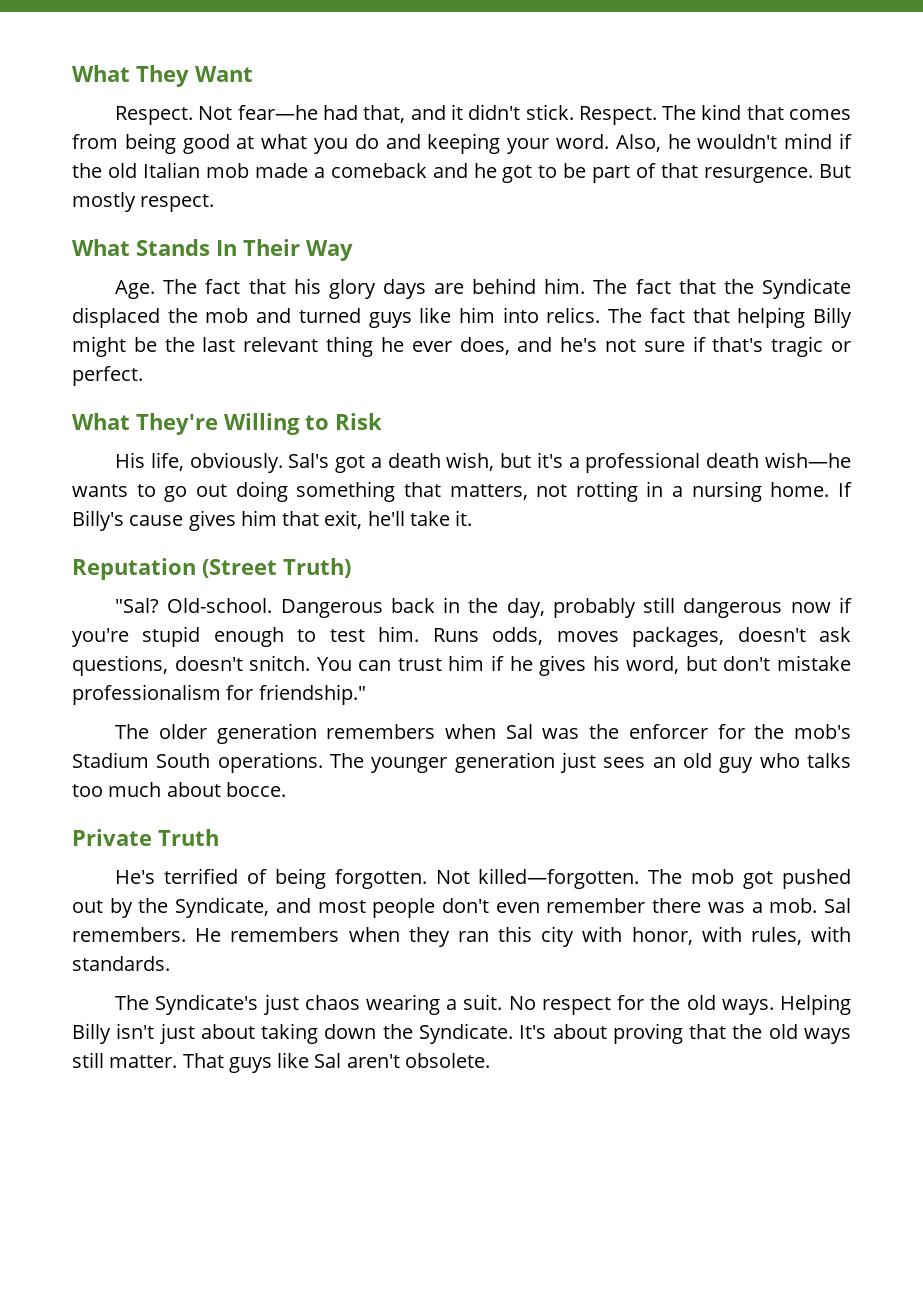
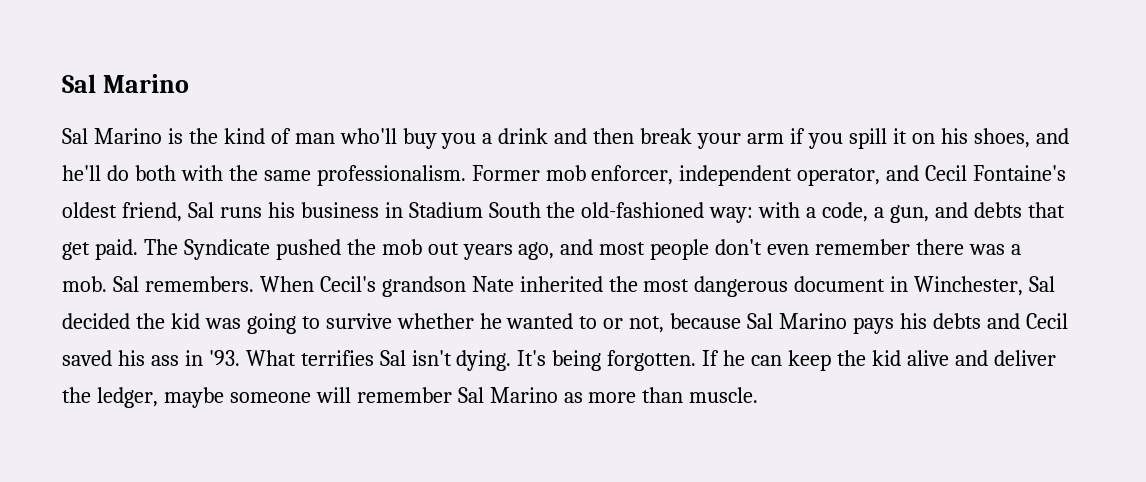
[72,65,253,87] [115,104,851,125] [72,133,852,154] [72,162,851,183] [72,192,215,212] [72,239,353,261] [115,278,851,299] [72,307,852,328] [72,336,851,357] [72,366,143,386] [72,413,382,435] [115,452,852,473] [72,481,852,502] [72,510,473,531] [72,558,351,580] [115,597,852,618] [72,626,851,647] [72,655,851,676] [72,684,366,705] [115,723,851,744] [72,752,852,773] [72,782,286,797] [72,829,219,846] [115,868,851,889] [72,897,270,918] What They Want // Respect. Not fear—he had that, and it didn't stick. Respect. The kind that comes from being good at what you do and keeping your word. Also, he wouldn't mind if the old Italian mob made a comeback and he got to be part of that resurgence. But mostly respect. // What Stands In Their Way // Age. The fact that his glory days are behind him. The fact that the Syndicate displaced the mob and turned guys like him into relics. The fact that helping Billy might be the last relevant thing he ever does, and he's not sure if that's tragic or perfect. // What They're Willing to Risk // His life, obviously. Sal's got a death wish, but it's a professional death wish—he wants to go out doing something that matters, not rotting in a nursing home. If Billy's cause gives him that exit, he'll take it. // Reputation (Street Truth) // "Sal? Old-school. Dangerous back in the day, probably still dangerous now if you're stupid enough to test him. Runs odds, moves packages, doesn't ask questions, doesn't snitch. You can trust him if he gives his word, but don't mistake professionalism for friendship." // The older generation remembers when Sal was the enforcer for the mob's Stadium South operations. The younger generation just sees an old guy who talks too much about bocce. // Private Truth // He's terrified of being forgotten. Not killed—forgotten. The mob got pushed out by the Syndicate, -> [62,74,189,93] [62,128,1069,149] [62,165,1067,186] [62,202,1065,223] [62,239,555,260] Sal Marino // Sal Marino is the kind of man who'll buy you a drink and then break your arm if you spill it on his shoes, and he'll do both with the same professionalism. Former mob enforcer, independent operator, and Cecil Fontaine's oldest friend, Sal runs his business in Stadium South the old-fashioned way: with a code, a gun, and debts that get paid. The Syndicate pushed the mob out years ago,
[195,926,851,947] [72,956,170,971] [115,994,851,1015] [72,1023,852,1044] [72,1052,490,1073] He remembers when they ran this city with honor, with rules, with standards. // The Syndicate's just chaos wearing a suit. No respect for the old ways. Helping Billy isn't just about taking down the Syndicate. It's about proving that the old ways still matter. That guys like Sal aren't obsolete. -> [259,276,1056,297] [62,313,1068,334] [62,350,1056,371] [62,387,759,408] When Cecil's grandson Nate inherited the most dangerous document in Winchester, Sal decided the kid was going to survive whether he wanted to or not, because Sal Marino pays his debts and Cecil saved his ass in '93. What terrifies Sal isn't dying. It's being forgotten. If he can keep the kid alive and deliver the ledger, maybe someone will remember Sal Marino as more than muscle.

